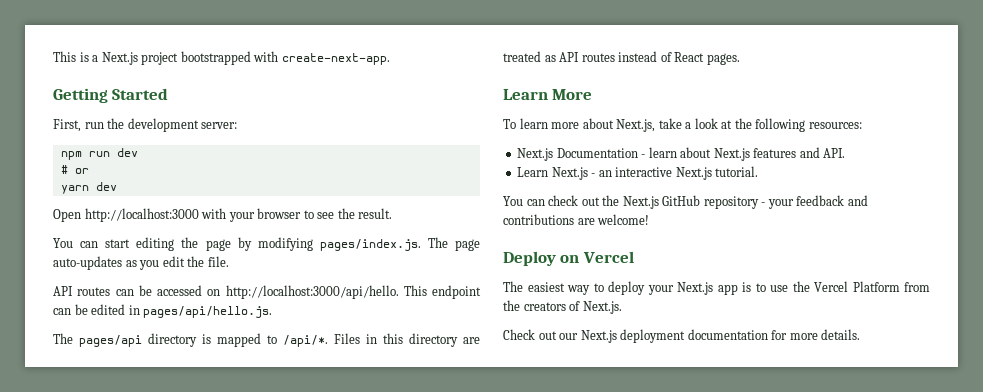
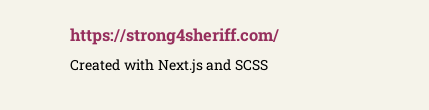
[53,51,390,65] [53,88,169,103] [53,118,238,132] [60,148,138,160] [60,165,89,174] [60,182,117,194] [53,208,393,222] [53,237,480,251] [53,256,229,270] [53,285,481,299] [53,304,273,318] [53,333,480,347] [503,51,740,65] [503,89,593,100] [503,118,862,132] [517,147,846,161] [517,166,759,180] [503,195,868,209] [503,214,650,225] [503,251,634,266] [503,281,930,295] [503,300,622,314] [503,329,861,343] This is a Next.js project bootstrapped with create-next-app. // Getting Started // First, run the development server: // npm run dev // # or // yarn dev // Open http://localhost:3000 with your browser to see the result. // You can start editing the page by modifying pages/index.js. The page auto-updates as you edit the file. // API routes can be accessed on http://localhost:3000/api/hello. This endpoint can be edited in pages/api/hello.js. // The pages/api directory is mapped to /api/*. Files in this directory are treated as API routes instead of React pages. // Learn More // To learn more about Next.js, take a look at the following resources: // Next.js Documentation - learn about Next.js features and API. // Learn Next.js - an interactive Next.js tutorial. // You can check out the Next.js GitHub repository - your feedback and contributions are welcome! // Deploy on Vercel // The easiest way to deploy your Next.js app is to use the Vercel Platform from the creators of Next.js. // Check out our Next.js deployment documentation for more details. -> [70,28,279,45] [70,59,269,73] https://strong4sheriff.com/ // Created with Next.js and SCSS

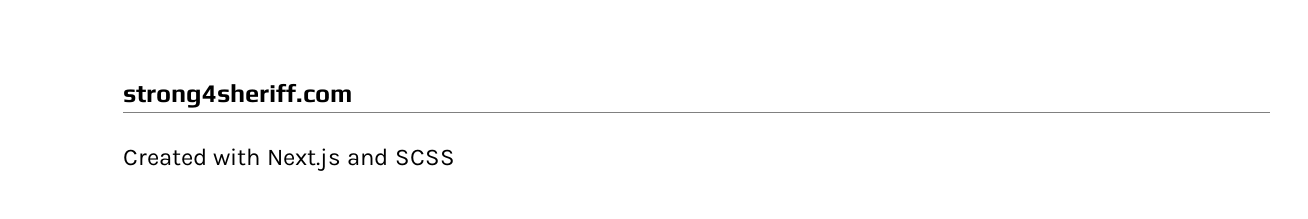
[70,28,279,45] https://strong4sheriff.com/ -> [123,83,352,108] strong4sheriff.com

